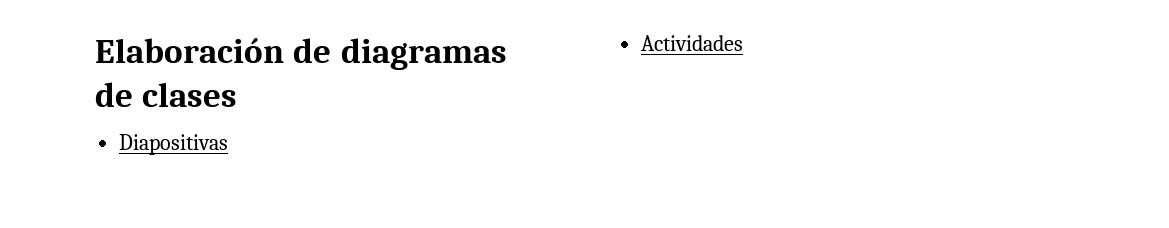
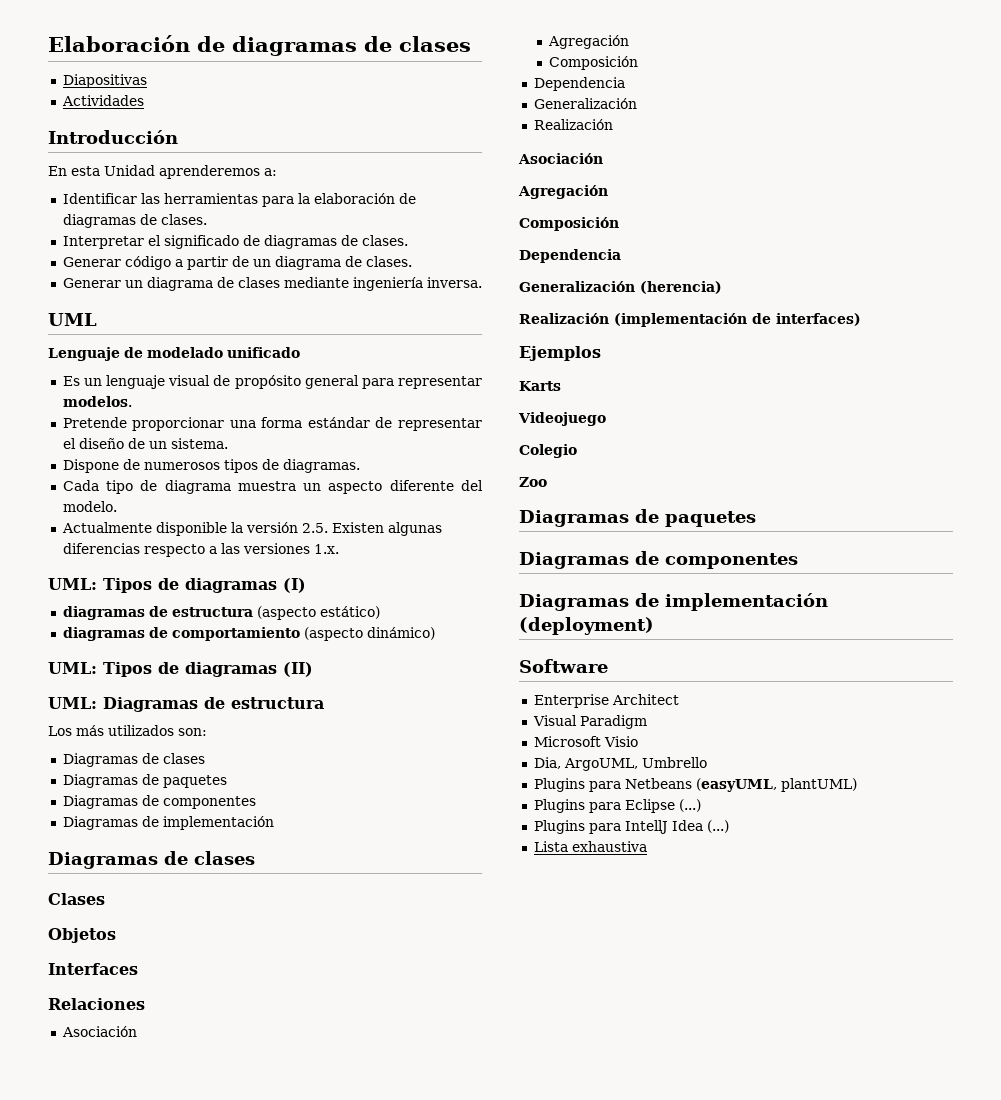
(744, 43) none -> [48,130,178,144] [48,165,277,179] [62,193,416,207] [62,214,207,228] [62,235,408,249] [62,256,412,270] [62,277,482,291] [48,313,97,326] [48,347,300,361] [62,375,483,389] [62,396,132,407] [62,417,482,431] [62,438,228,449] [62,459,360,473] [62,480,484,494] [62,501,117,512] [61,522,442,536] [62,543,339,557] [48,578,306,593] [62,606,380,620] [62,627,435,641] [48,662,313,677] [48,697,324,712] [48,725,207,736] [62,753,205,767] [62,774,227,788] [62,795,256,809] [62,816,274,830] [48,851,255,869] [48,893,105,905] [48,928,116,943] [48,963,138,975] [48,998,145,1010] [61,1026,137,1037] [548,35,630,49] [549,56,639,70] [533,77,625,91] [533,98,637,109] [533,119,613,130] [518,153,603,164] [518,185,608,199] [519,217,619,231] [519,249,621,263] [519,281,722,294] [519,313,861,327] [519,346,601,361] [519,381,561,391] [518,412,606,426] [519,444,577,458] [519,477,547,487] [519,509,756,527] [519,551,798,569] [519,593,828,611] [519,617,654,635] [519,659,608,673] [533,694,679,708] [532,715,647,729] [533,736,638,747] [533,757,707,771] [533,778,857,792] [533,799,701,813] [533,820,729,834] [533,841,647,852] // Introducción // En esta Unidad aprenderemos a: // Identificar las herramientas para la elaboración de diagramas de clases. // Interpretar el significado de diagramas de clases. // Generar código a partir de un diagrama de clases. // Generar un diagrama de clases mediante ingeniería inversa. // UML // Lenguaje de modelado unificado // Es un lenguaje visual de propósito general para representar modelos. // Pretende proporcionar una forma estándar de representar el diseño de un sistema. // Dispone de numerosos tipos de diagramas. // Cada tipo de diagrama muestra un aspecto diferente del modelo. // Actualmente disponible la versión 2.5. Existen algunas diferencias respecto a las versiones 1.x. // UML: Tipos de diagramas (I) // diagramas de estructura (aspecto estático) // diagramas de comportamiento (aspecto dinámico) // UML: Tipos de diagramas (II) // UML: Diagramas de estructura // Los más utilizados son: // Diagramas de clases // Diagramas de paquetes // Diagramas de componentes // Diagramas de implementación // Diagramas de clases // Clases // Objetos // Interfaces // Relaciones // Asociación // Agregación // Composición // Dependencia // Generalización // Realización // Asociación // Agregación // Composición // Dependencia // Generalización (herencia) // Realización (implementación de interfaces) // Ejemplos // Karts // Videojuego // Colegio // Zoo // Diagramas de paquetes // Diagramas de componentes // Diagramas de implementación (deployment) // Software // Enterprise Architect // Visual Paradigm // Microsoft Visio // Dia, ArgoUML, Umbrello // Plugins para Netbeans (easyUML, plantUML) // Plugins para Eclipse (...) // Plugins para IntellJ Idea (...) // Lista exhaustiva

